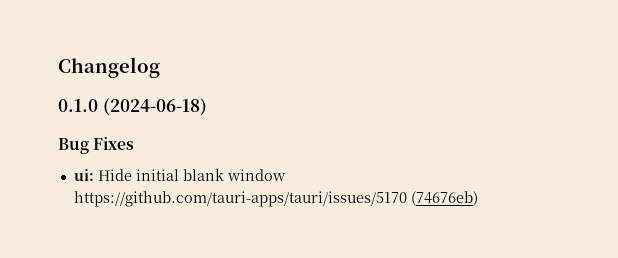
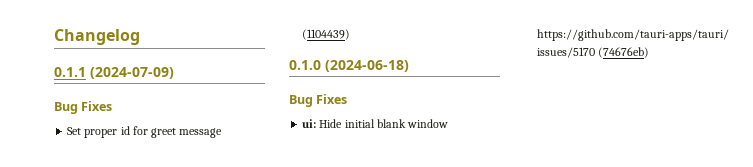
(160, 67) none -> [54,67,174,79] [54,101,113,114] [67,126,223,138] [302,29,351,40] // 0.1.1 (2024-07-09) // Bug Fixes // Set proper id for greet message (1104439)

